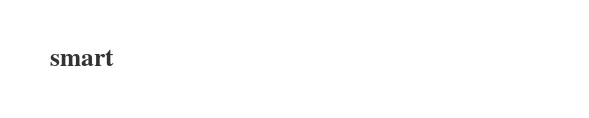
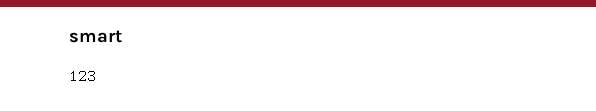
(114, 57) none -> [69,69,96,83] // 123

